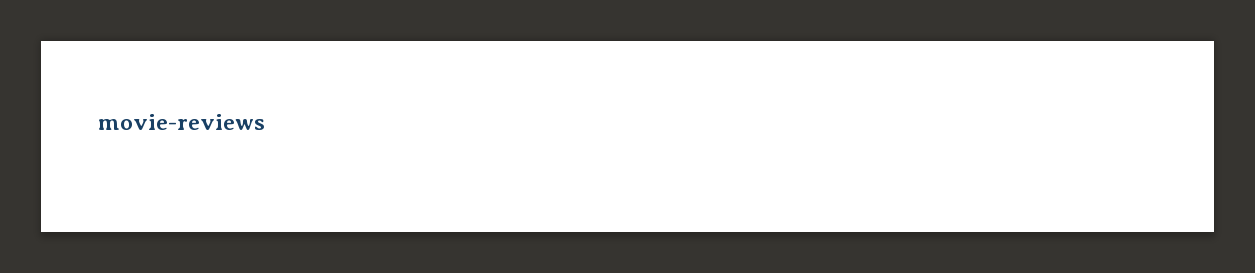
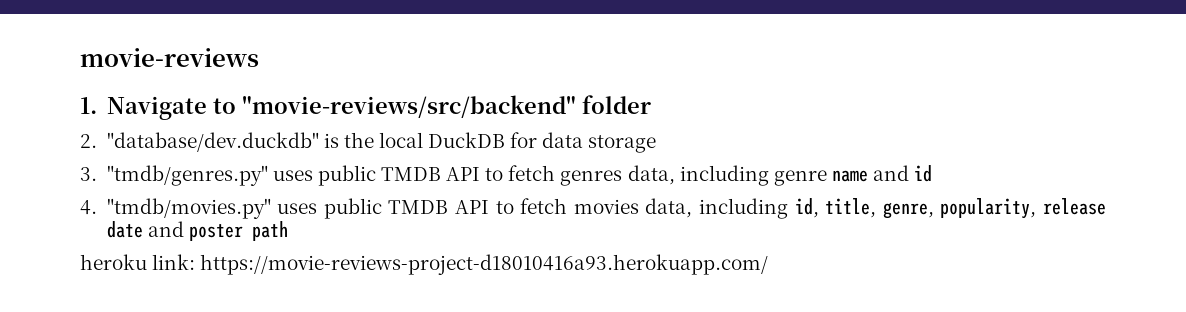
(265, 122) none -> [80,95,651,120] [80,132,657,153] [80,165,933,186] [80,198,1106,219] [106,221,288,241] [80,254,769,275] // 1. Navigate to "movie-reviews/src/backend" folder // 2. "database/dev.duckdb" is the local DuckDB for data storage // 3. "tmdb/genres.py" uses public TMDB API to fetch genres data, including genre name and id // 4. "tmdb/movies.py" uses public TMDB API to fetch movies data, including id, title, genre, popularity, release date and poster path // heroku link: https://movie-reviews-project-d18010416a93.herokuapp.com/

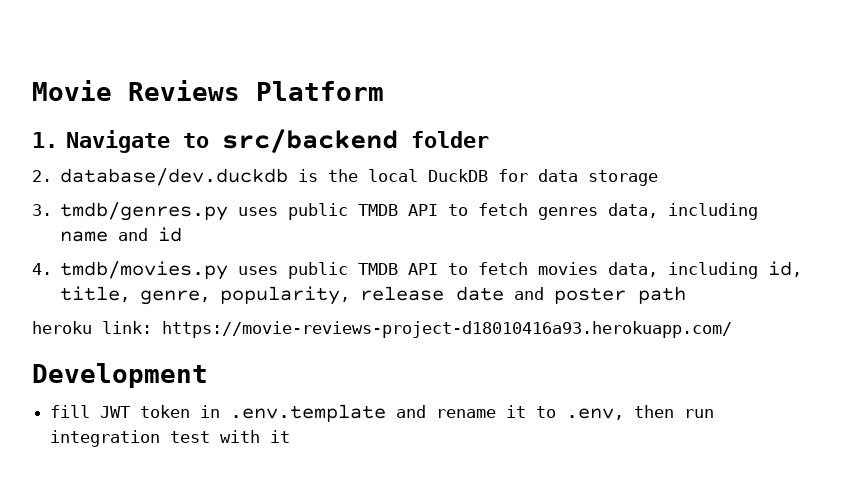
[80,48,259,67] movie-reviews -> [32,80,384,101] Movie Reviews Platform
[241,95,576,118] "movie-reviews/src/backend" -> [222,129,399,153] src/backend
[106,132,319,152] "database/dev.duckdb" -> [60,168,289,186] database/dev.duckdb
[106,165,268,186] "tmdb/genres.py" -> [60,202,229,221] tmdb/genres.py
[773,170,827,186] genre -> (759, 211) none
[106,198,271,219] "tmdb/movies.py" -> [60,261,229,280] tmdb/movies.py
(769, 264) none -> [32,363,208,388] [50,404,715,422] [50,430,291,447] // Development // fill JWT token in .env.template and rename it to .env, then run integration test with it

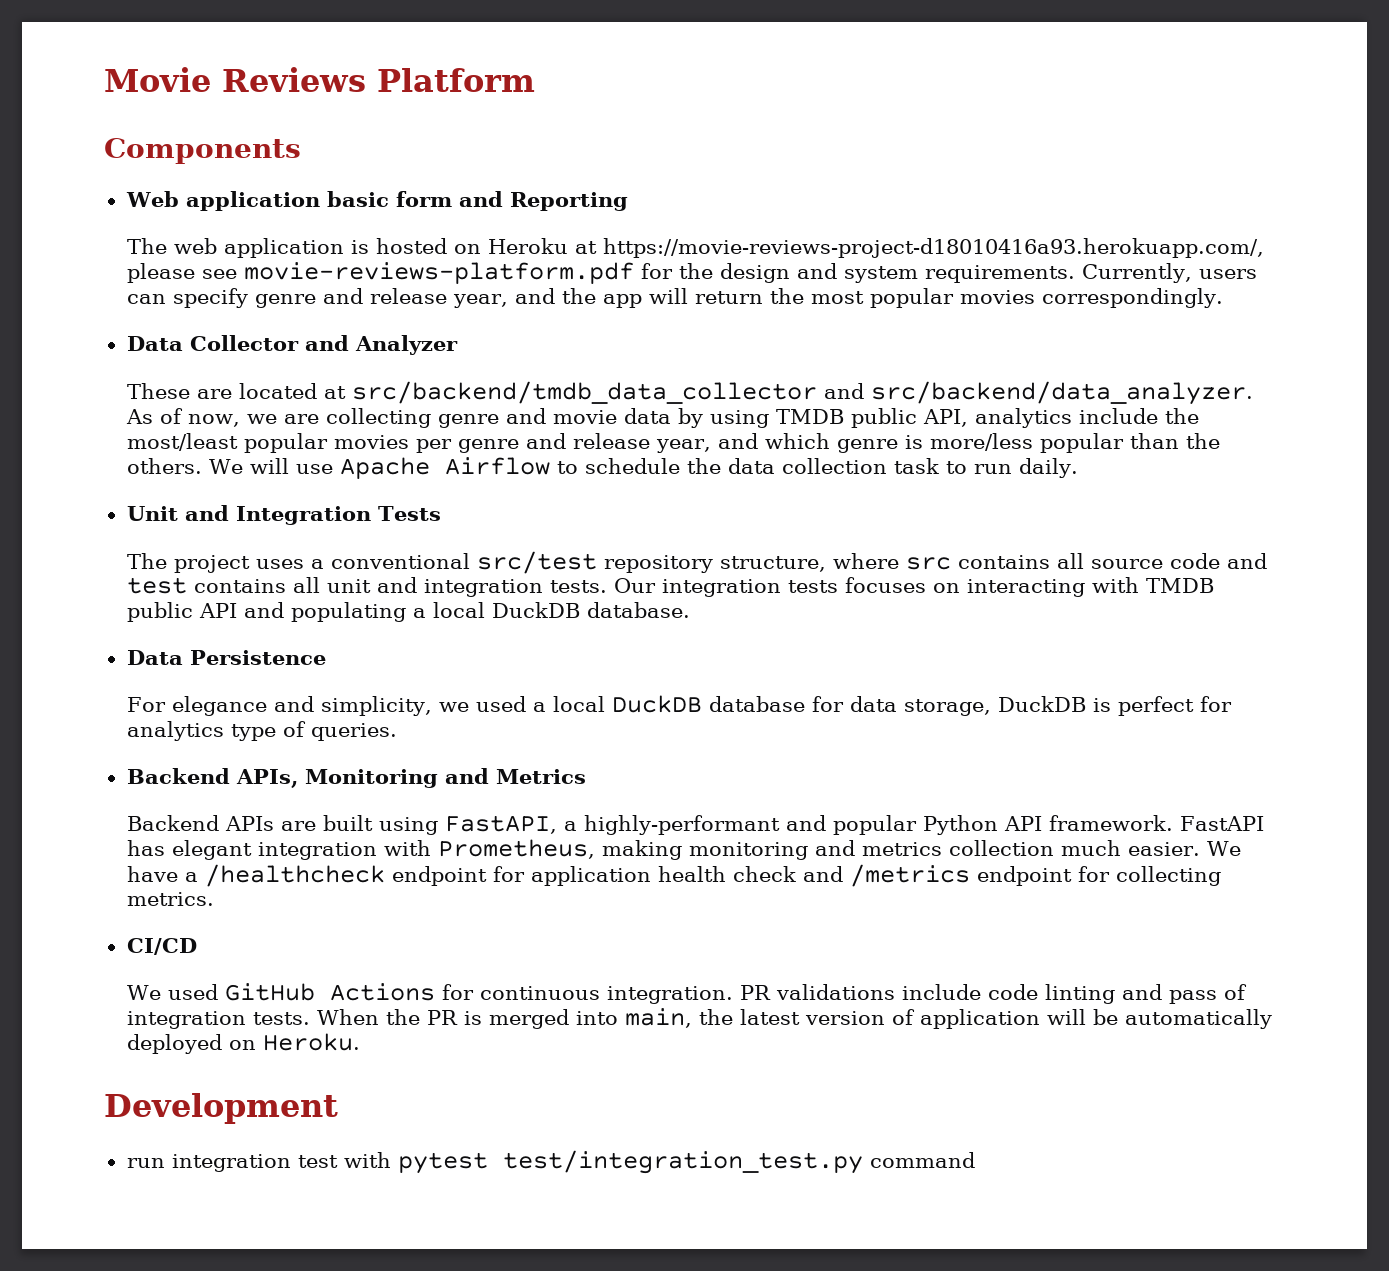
[32,129,490,153] [32,168,659,186] [32,202,759,221] [60,227,183,242] [32,261,803,280] [60,286,687,305] [32,321,732,338] [32,363,208,388] [50,404,675,422] 1. Navigate to src/backend folder // 2. database/dev.duckdb is the local DuckDB for data storage // 3. tmdb/genres.py uses public TMDB API to fetch genres data, including name and id // 4. tmdb/movies.py uses public TMDB API to fetch movies data, including id, title, genre, popularity, release date and poster path // heroku link: https://movie-reviews-project-d18010416a93.herokuapp.com/ // Development // fill JWT token in .env.template and rename it to .env, then -> [104,138,301,164] [125,191,628,211] [126,238,1264,258] [126,262,1257,284] [126,288,1223,308] [126,335,458,355] [126,381,1253,405] [125,408,1199,428] [126,433,1220,453] [126,457,1078,479] [126,505,441,525] [126,551,1267,574] [126,577,1214,597] [126,602,690,622] [126,650,326,665] [126,695,1232,716] [126,721,397,741] [126,768,586,788] [126,815,1264,835] [126,839,1241,860] [126,864,1221,887] [126,892,214,906] [126,938,197,955] [126,983,1247,1004] [126,1008,1272,1029] [126,1033,360,1054] [104,1093,338,1124] Components // Web application basic form and Reporting // The web application is hosted on Heroku at https://movie-reviews-project-d18010416a93.herokuapp.com/, please see movie-reviews-platform.pdf for the design and system requirements. Currently, users can specify genre and release year, and the app will return the most popular movies correspondingly. // Data Collector and Analyzer // These are located at src/backend/tmdb_data_collector and src/backend/data_analyzer. As of now, we are collecting genre and movie data by using TMDB public API, analytics include the most/least popular movies per genre and release year, and which genre is more/less popular than the others. We will use Apache Airflow to schedule the data collection task to run daily. // Unit and Integration Tests // The project uses a conventional src/test repository structure, where src contains all source code and test contains all unit and integration tests. Our integration tests focuses on interacting with TMDB public API and populating a local DuckDB database. // Data Persistence // For elegance and simplicity, we used a local DuckDB database for data storage, DuckDB is perfect for analytics type of queries. // Backend APIs, Monitoring and Metrics // Backend APIs are built using FastAPI, a highly-performant and popular Python API framework. FastAPI has elegant integration with Prometheus, making monitoring and metrics collection much easier. We have a /healthcheck endpoint for application health check and /metrics endpoint for collecting metrics. // CI/CD // We used GitHub Actions for continuous integration. PR validations include code linting and pass of integration tests. When the PR is merged into main, the latest version of application will be automatically deployed on Heroku. // Development //
[270,430,291,443] it -> [397,1150,975,1174] pytest test/integration_test.py command

